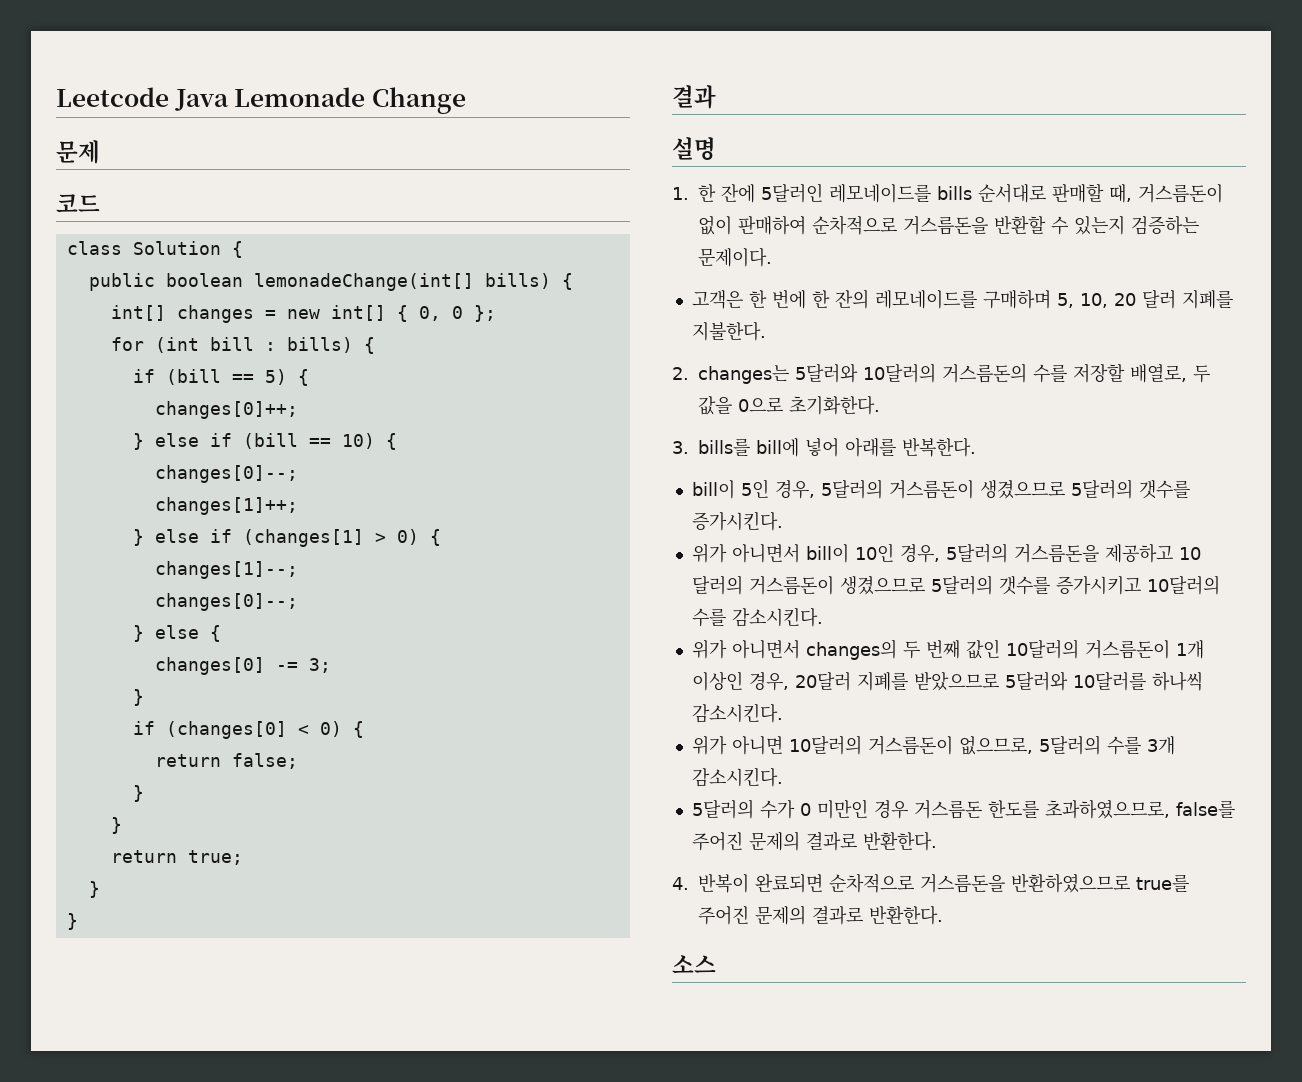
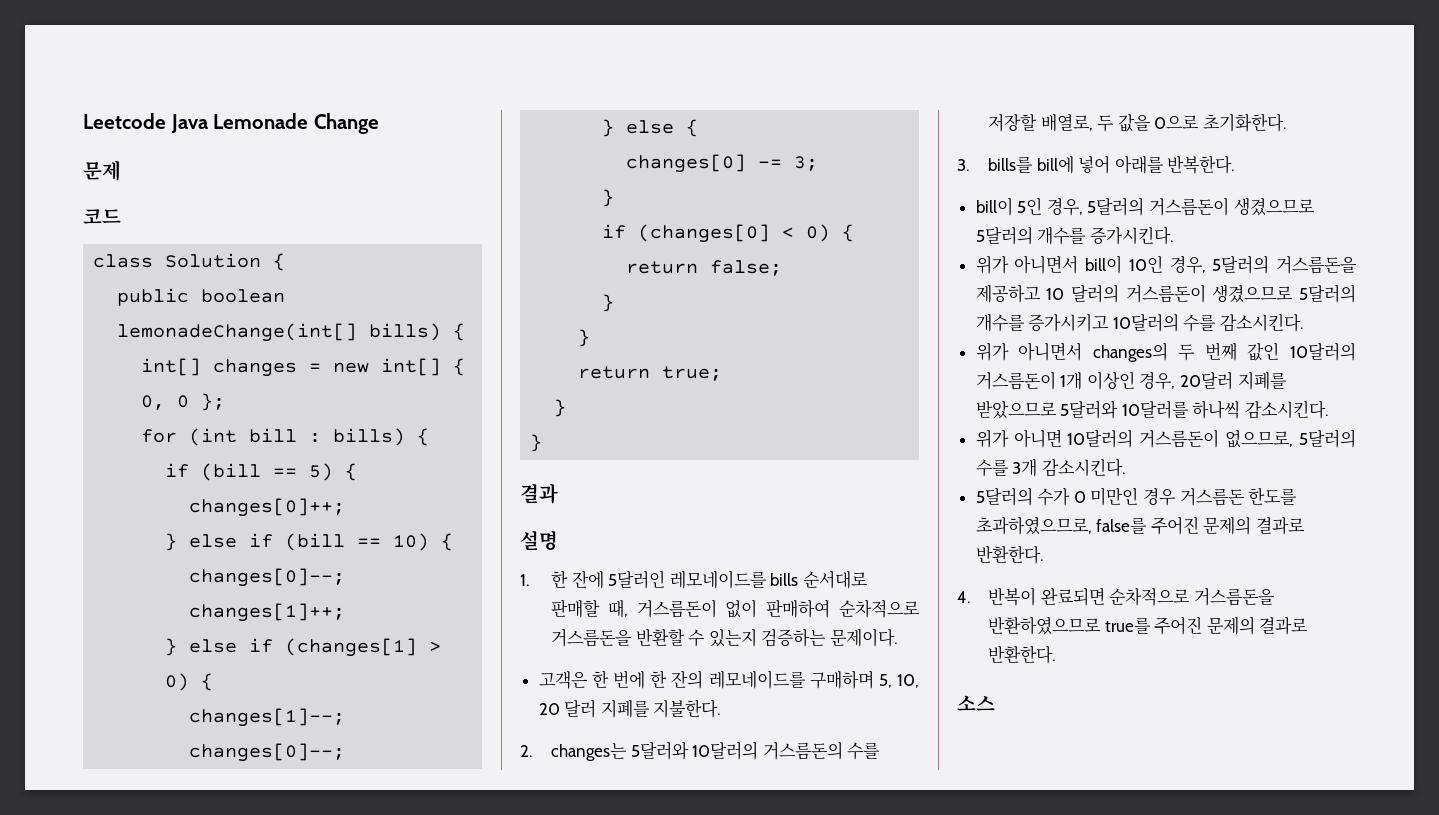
[1138,480,1190,499] 갯수를 -> [1037,226,1087,245] 개수를
[998,576,1050,595] 갯수를 -> [975,313,1025,332] 개수를

